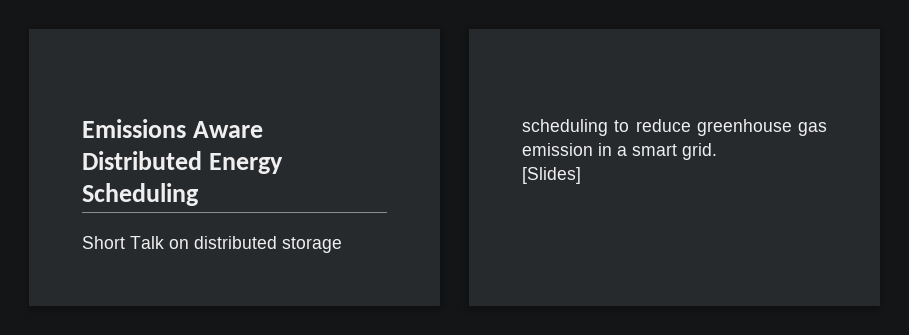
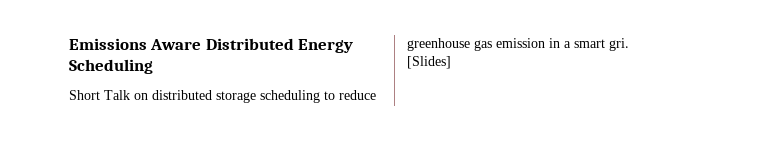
[682,143,717,160] grid. -> [609,38,629,51] gri.

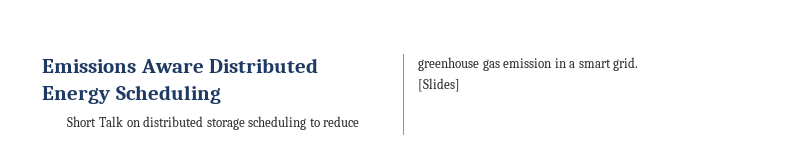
[609,38,629,51] gri. -> [613,57,639,71] grid.

